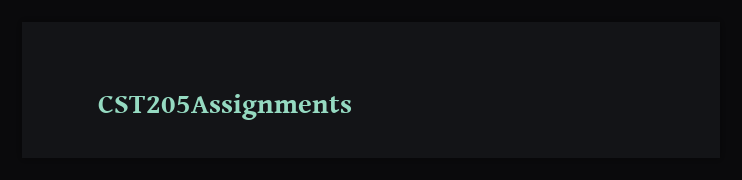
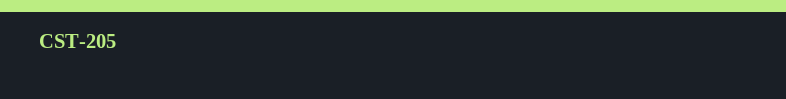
[98,94,352,120] CST205Assignments -> [39,34,116,48] CST-205

